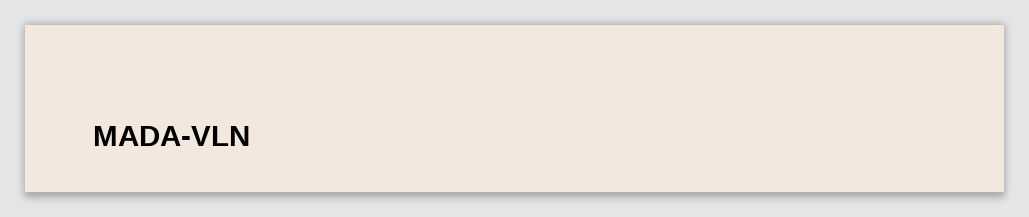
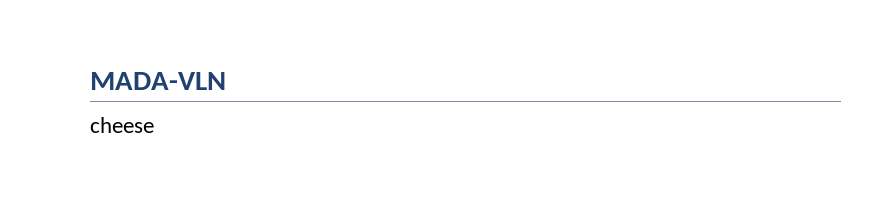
(250, 136) none -> [90,117,154,133] // cheese

